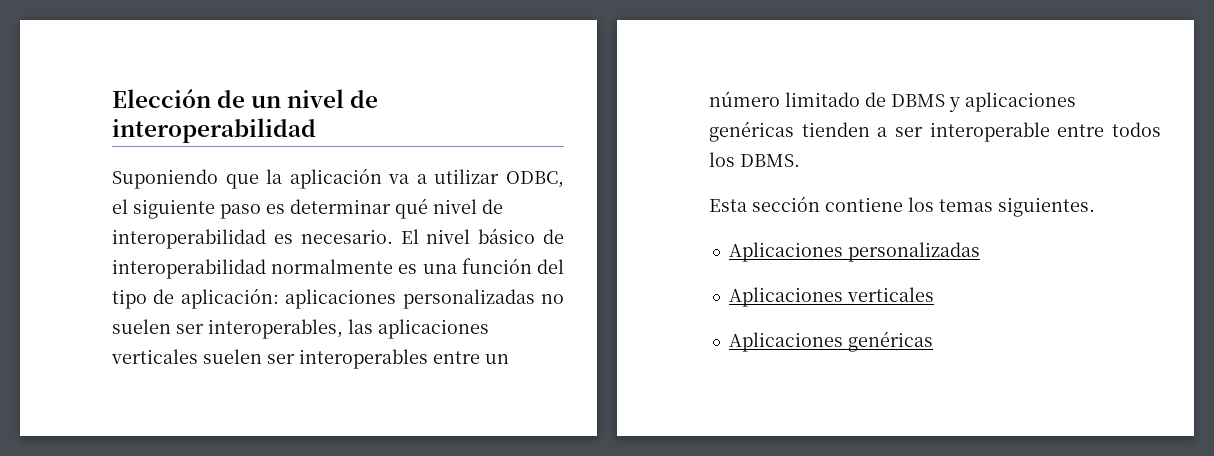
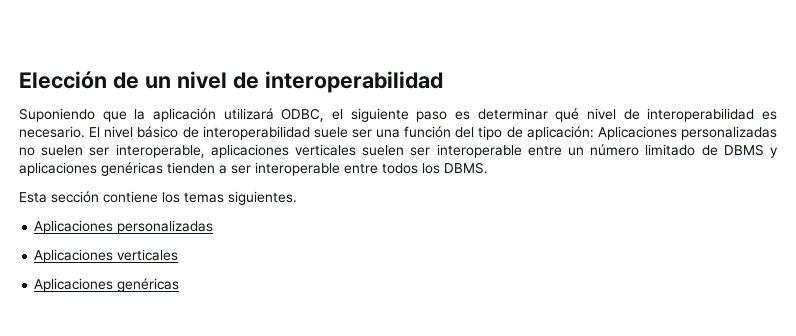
[388,169,500,184] va a utilizar -> [223,108,274,120] utilizará
[271,259,418,274] normalmente es -> [313,127,372,138] suele ser
[285,289,397,309] aplicaciones -> [597,126,677,140] Aplicaciones
[208,319,373,339] interoperables, las -> [115,144,205,158] interoperable,
[299,349,428,369] interoperables -> [436,144,522,158] interoperable

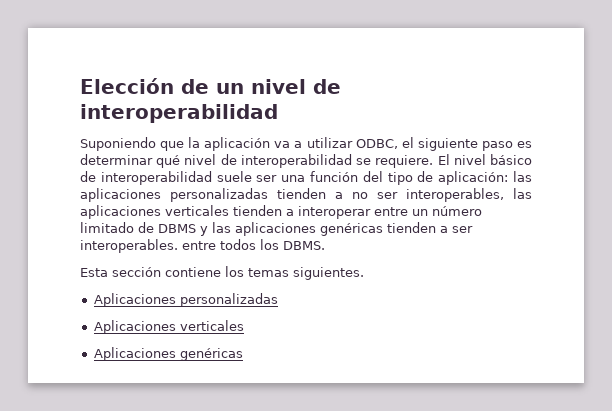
[223,108,274,120] utilizará -> [274,137,353,148] va a utilizar
[761,111,777,120] [19,126,85,138] es necesario. -> [356,155,434,168] se requiere.
[597,126,777,140] [19,144,522,158] Aplicaciones personalizadas no suelen ser interoperable, aplicaciones verticales suelen ser interoperable -> [513,171,533,182] [80,188,532,202] [80,205,371,219] las aplicaciones personalizadas tienden a no ser interoperables, las aplicaciones verticales tienden a interoperar
(779, 152) none -> [212,222,231,233] las
[255,162,340,176] interoperable -> [80,239,178,253] interoperables.

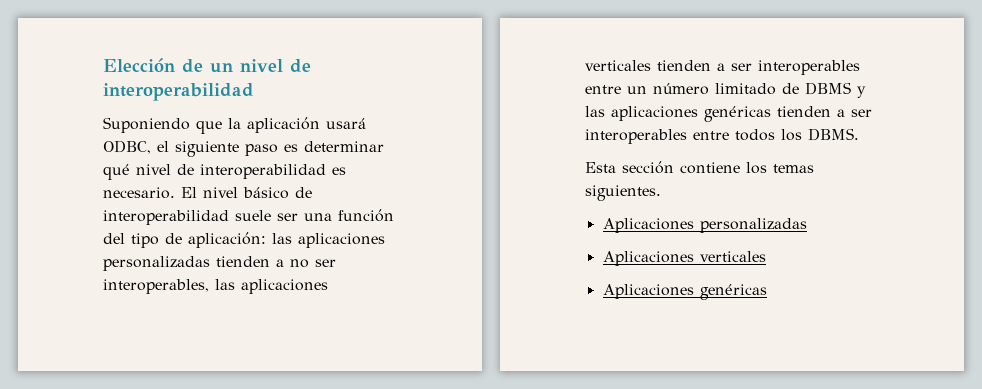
[274,137,353,148] va a utilizar -> [326,118,366,129] usará
[356,155,434,168] se requiere. -> [332,167,346,175] [103,187,175,199] es necesario.
[298,206,371,219] interoperar -> [731,60,860,75] ser interoperables
[80,239,178,253] interoperables. -> [585,129,687,144] interoperables

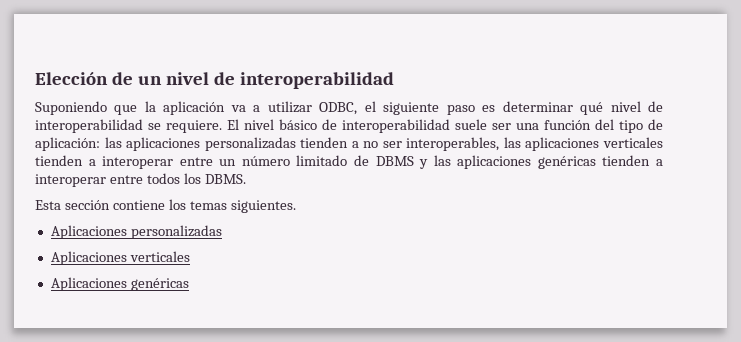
[326,118,366,129] usará -> [230,101,312,113] va a utilizar
[332,167,346,175] [103,187,175,199] es necesario. -> [148,120,222,133] se requiere.
[731,60,860,75] ser interoperables -> [102,156,174,169] interoperar
[851,109,872,117] [585,129,687,144] ser interoperables -> [35,174,106,187] interoperar

